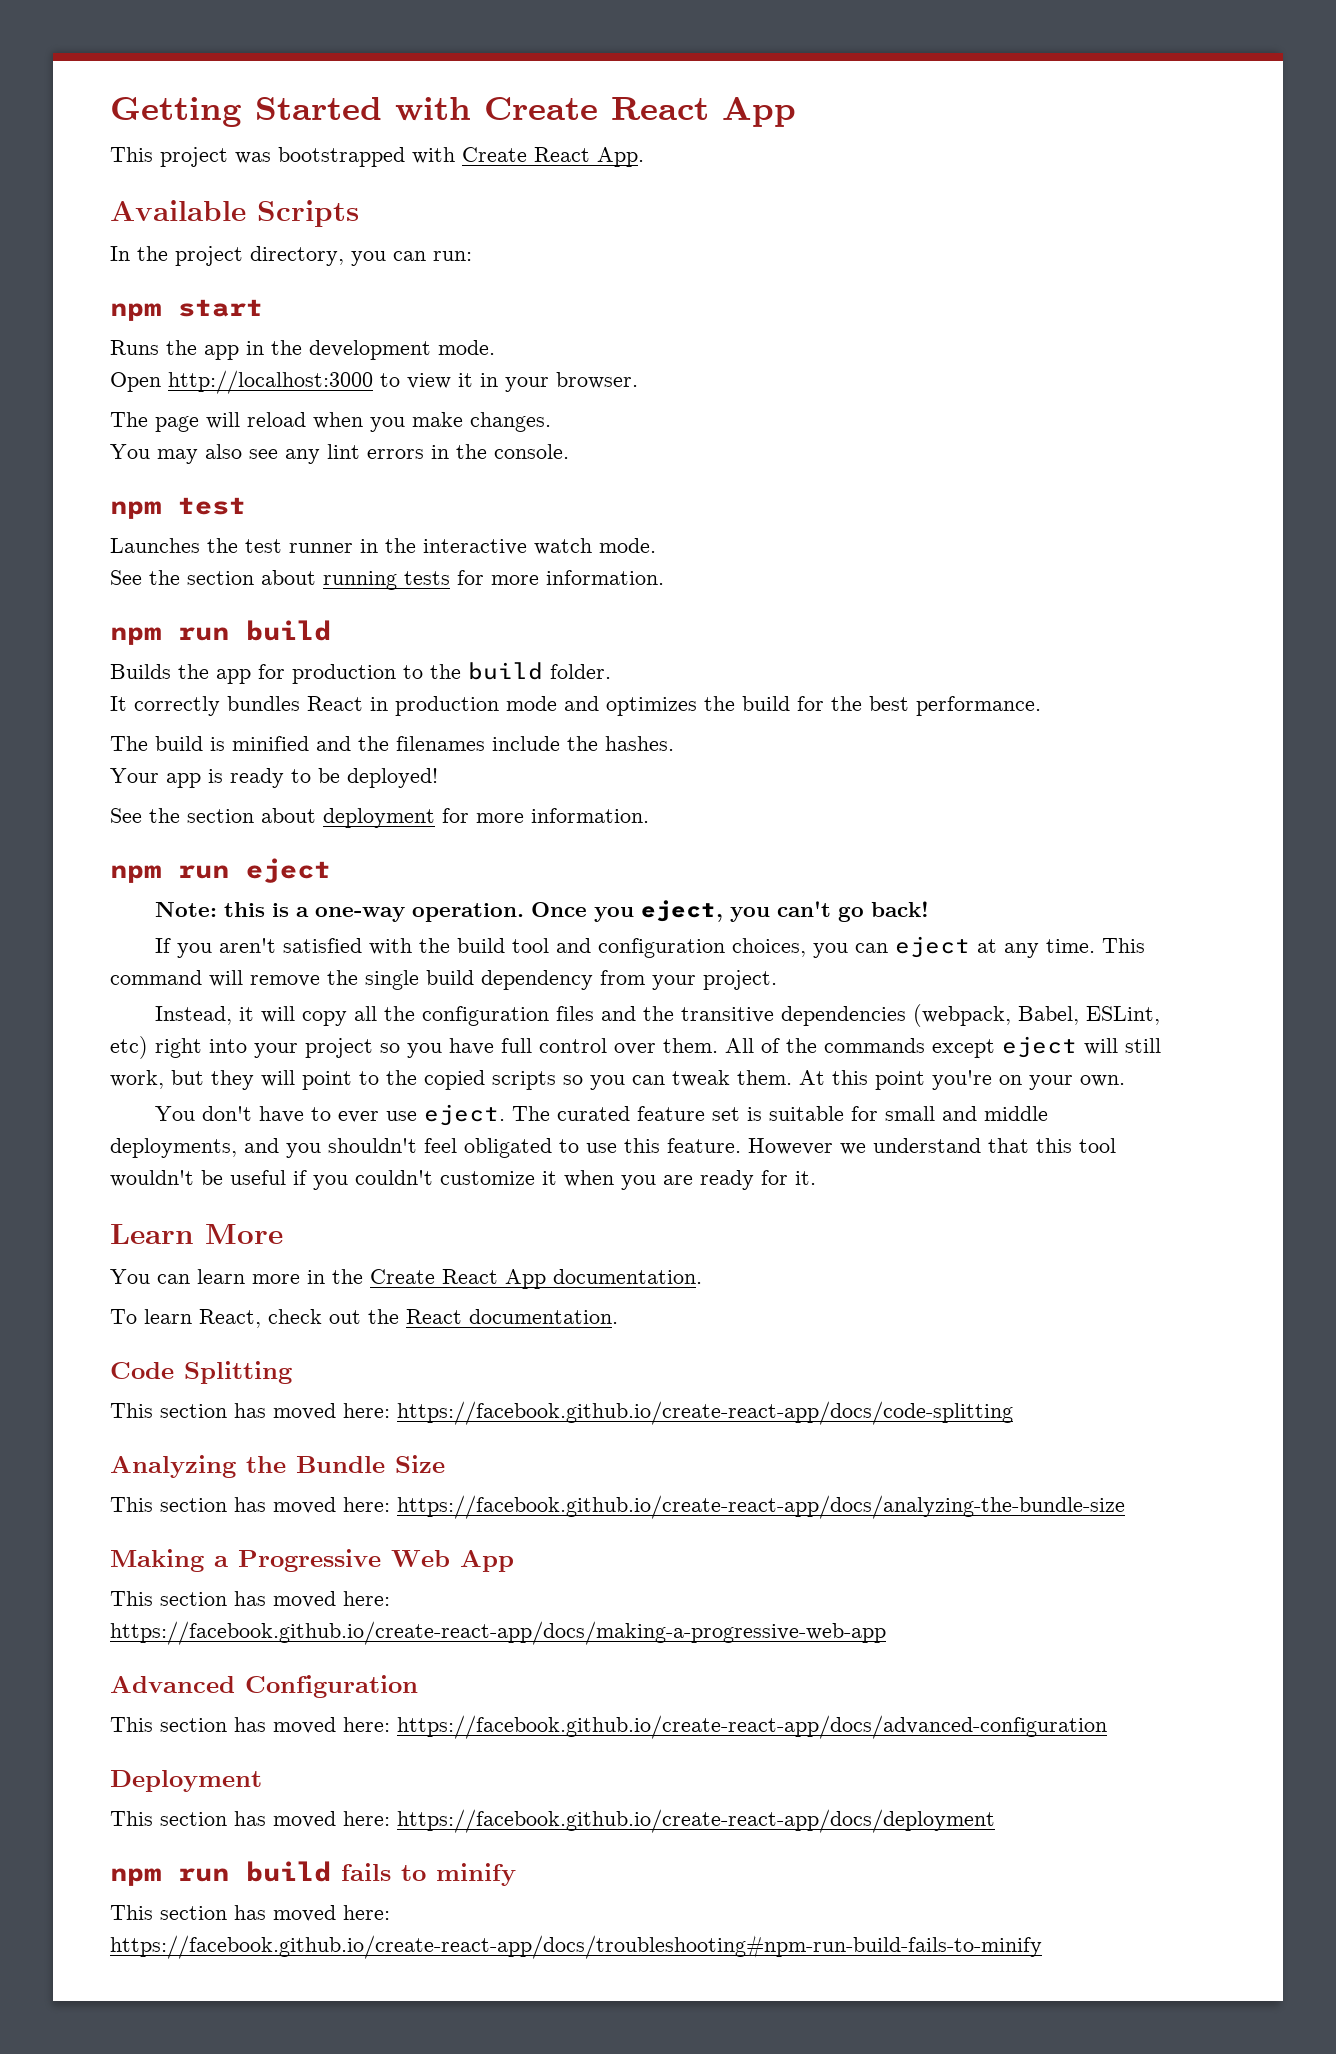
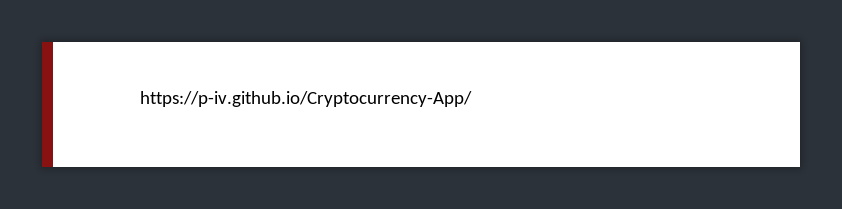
[110,97,796,127] [110,147,644,167] [110,200,359,227] [110,246,472,266] [110,299,263,321] [110,340,495,360] [110,370,638,394] [110,412,551,432] [110,444,569,464] [110,497,246,519] [110,538,656,555] [110,570,664,590] [110,620,331,645] [110,662,611,684] [110,696,1041,716] [110,736,674,751] [110,768,438,788] [110,808,649,828] [110,858,331,883] [155,900,930,922] [155,936,1146,958] [110,970,777,990] [155,1004,1161,1027] [110,1036,1161,1059] [110,1070,1125,1090] [155,1104,1049,1126] [110,1138,1116,1158] [110,1170,816,1190] [110,1224,283,1244] [110,1269,702,1289] [110,1309,618,1328] [110,1361,292,1384] [110,1401,1013,1425] [110,1455,445,1478] [110,1495,1125,1519] [110,1549,514,1572] [110,1591,390,1608] [110,1621,886,1645] [110,1675,418,1698] [110,1715,1107,1739] [110,1770,262,1792] [110,1809,995,1833] [110,1861,516,1886] [110,1905,390,1922] [110,1935,1042,1959] Getting Started with Create React App // This project was bootstrapped with Create React App. // Available Scripts // In the project directory, you can run: // npm start // Runs the app in the development mode. // Open http://localhost:3000 to view it in your browser. // The page will reload when you make changes. // You may also see any lint errors in the console. // npm test // Launches the test runner in the interactive watch mode. // See the section about running tests for more information. // npm run build // Builds the app for production to the build folder. // It correctly bundles React in production mode and optimizes the build for the best performance. // The build is minified and the filenames include the hashes. // Your app is ready to be deployed! // See the section about deployment for more information. // npm run eject // Note: this is a one-way operation. Once you eject, you can't go back! // If you aren't satisfied with the build tool and configuration choices, you can eject at any time. This command will remove the single build dependency from your project. // Instead, it will copy all the configuration files and the transitive dependencies (webpack, Babel, ESLint, etc) right into your project so you have full control over them. All of the commands except eject will still work, but they will point to the copied scripts so you can tweak them. At this point you're on your own. // You don't have to ever use eject. The curated feature set is suitable for small and middle deployments, and you shouldn't feel obligated to use this feature. However we understand that this tool wouldn't be useful if you couldn't customize it when you are ready for it. // Learn More // You can learn more in the Create React App documentation. // To learn React, check out the React documentation. // Code Splitting // This section has moved here: https://facebook.github.io/create-react-app/docs/code-splitting // Analyzing the Bundle Size // This section has moved here: https://facebook.github.io/create-react-app/docs/analyzing-the-bundle-size // Making a Progressive Web App // This section has moved here: https://facebook.github.io/create-react-app/docs/making-a-progressive-web-app // Advanced Configuration // This section has moved here: https://facebook.github.io/create-react-app/docs/advanced-configuration // Deployment // This section has moved here: https://facebook.github.io/create-react-app/docs/deployment // npm run build fails to minify // This section has moved here: https://facebook.github.io/create-react-app/docs/troubleshooting#npm-run-build-fails-to-minify -> [140,91,472,107] https://p-iv.github.io/Cryptocurrency-App/

